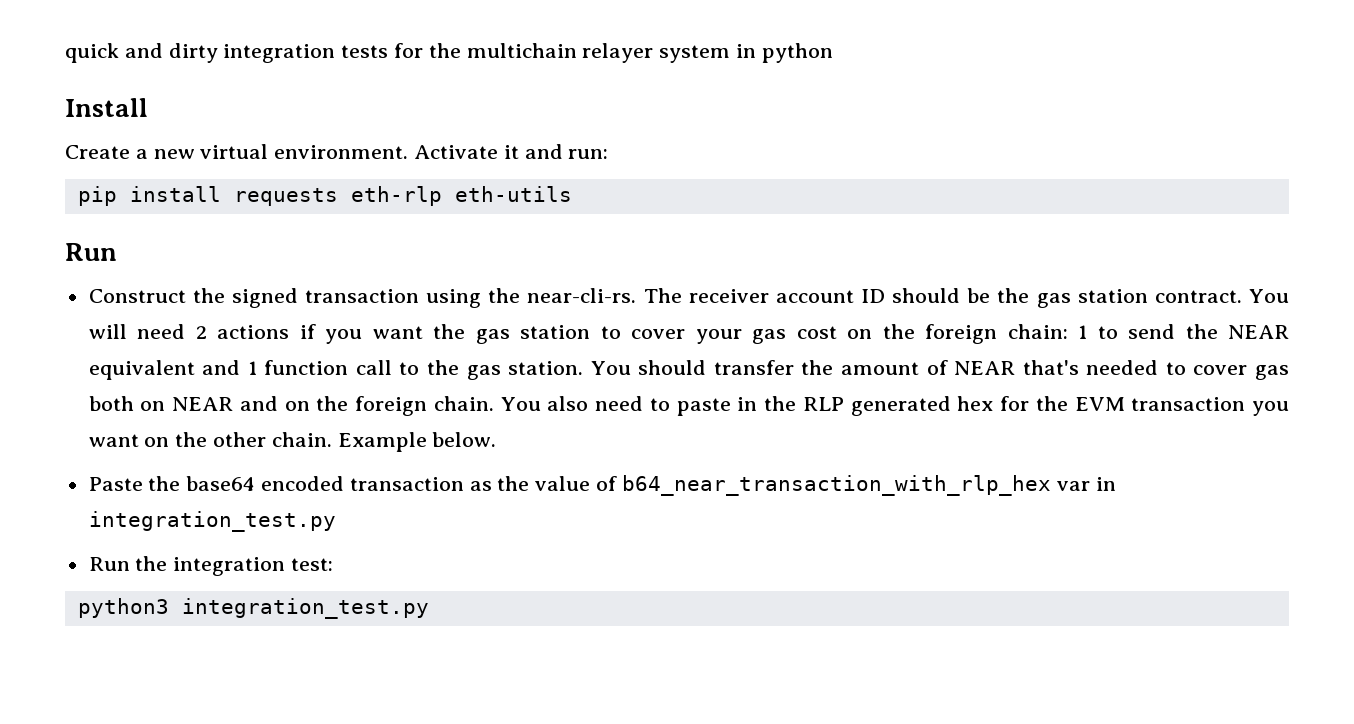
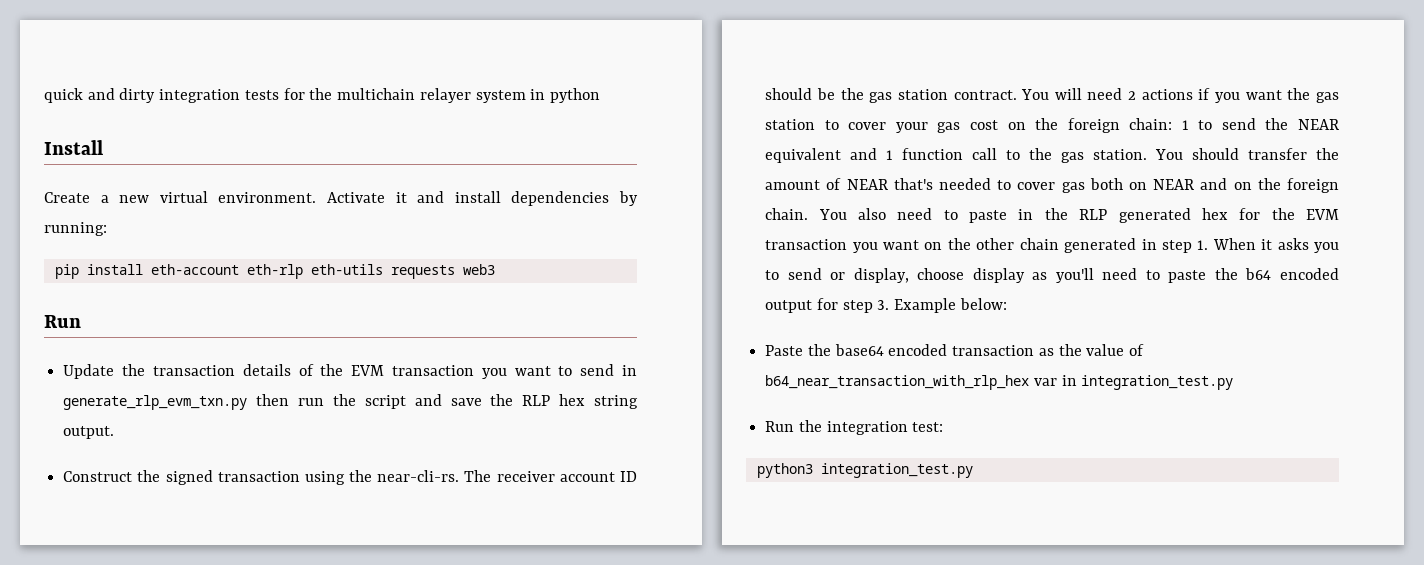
[568,149,609,159] run: -> [454,191,639,206] [44,222,107,236] install dependencies by running:
[233,188,338,206] requests -> [150,264,239,275] eth-account
[65,243,117,261] // Run -> [390,264,495,279] [44,315,81,328] [63,364,637,379] [63,394,638,410] [63,426,115,439] requests web3 // Run // Update the transaction details of the EVM transaction you want to send in generate_rlp_evm_txn.py then run the script and save the RLP hex string output.
[271,432,497,452] chain. Example below. -> [1019,238,1339,253] [765,268,1339,283] [765,298,1007,313] chain generated in step 1. When it asks you to send or display, choose display as you'll need to paste the b64 encoded output for step 3. Example below:

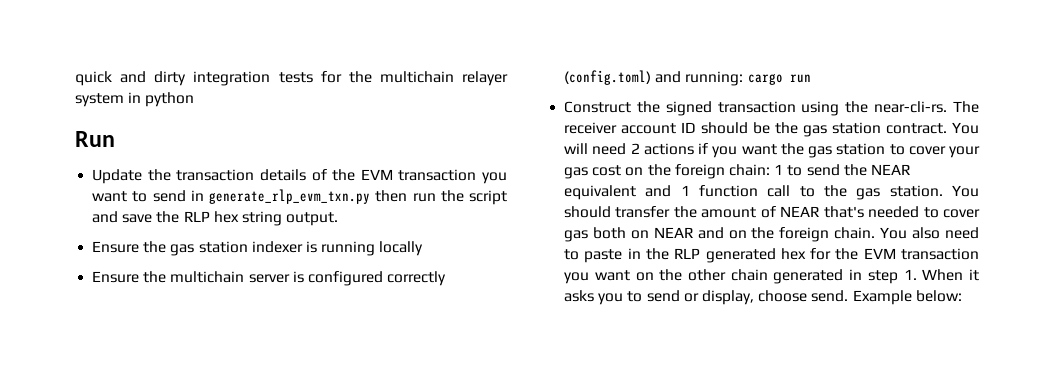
[44,140,103,155] [44,191,639,206] [44,222,107,236] [54,264,495,279] // Install // Create a new virtual environment. Activate it and install dependencies by running: // pip install eth-account eth-rlp eth-utils requests web3 -> (195, 99) none
(115, 432) none -> [92,241,424,256] [92,271,447,286] [564,70,811,86] // Ensure the gas station indexer is running locally // Ensure the multichain server is configured correctly (config.toml) and running: cargo run
[972,268,1339,283] [765,298,1007,313] [765,344,1145,356] [765,375,1234,390] [765,420,944,435] [756,463,973,478] display as you'll need to paste the b64 encoded output for step 3. Example below: // Paste the base64 encoded transaction as the value of b64_near_transaction_with_rlp_hex var in integration_test.py // Run the integration test: // python3 integration_test.py -> [811,290,962,305] send. Example below:

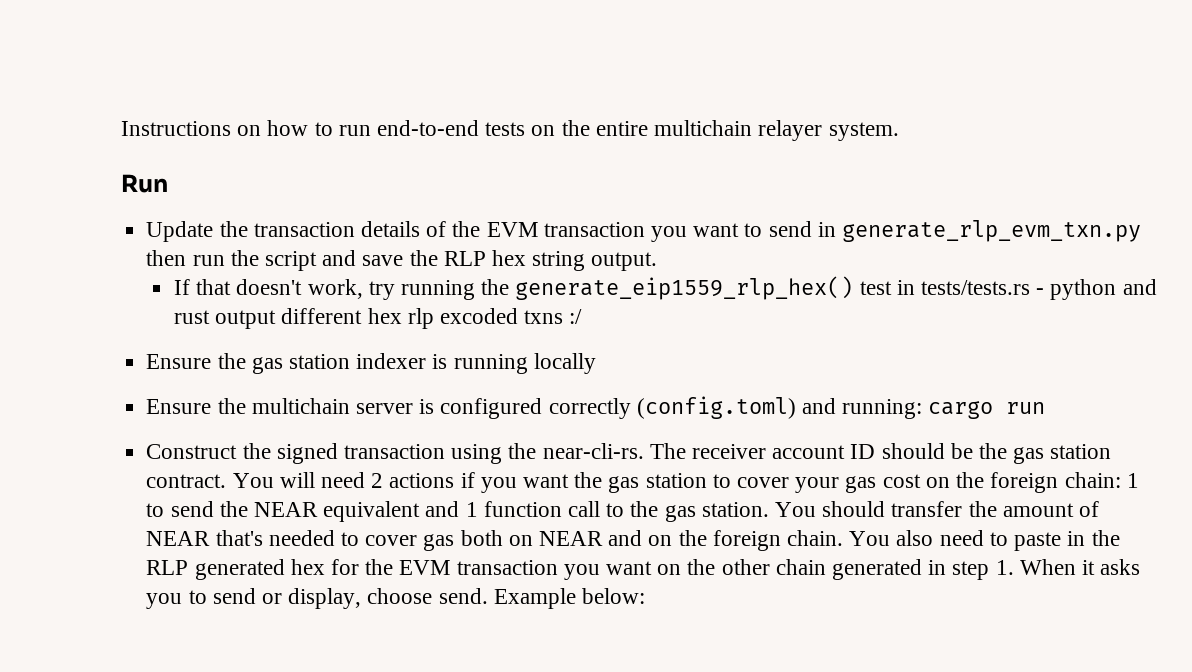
[75,71,508,86] [75,92,195,107] quick and dirty integration tests for the multichain relayer system in python -> [121,120,899,141] Instructions on how to run end-to-end tests on the entire multichain relayer system.
(339, 219) none -> [173,276,1157,300] [173,308,583,329] // If that doesn't work, try running the generate_eip1559_rlp_hex() test in tests/tests.rs - python and rust output different hex rlp excoded txns :/

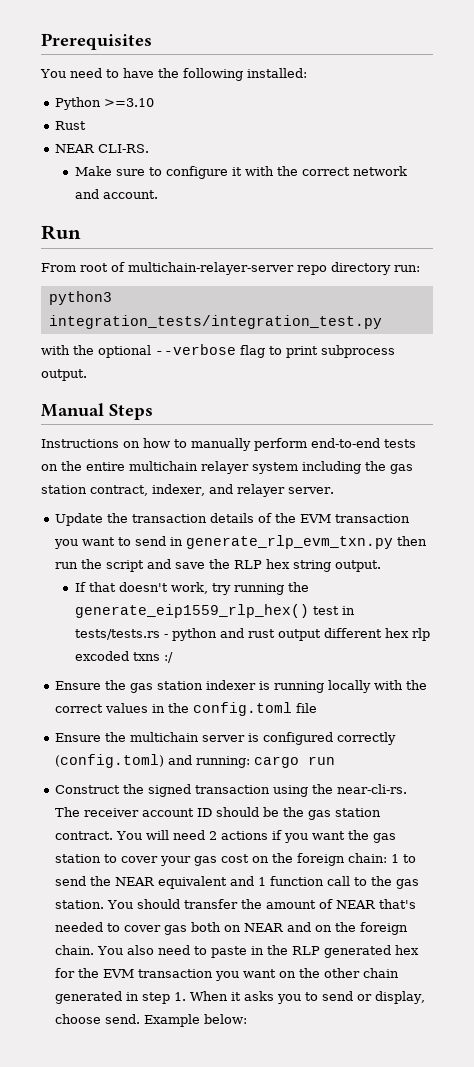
(121, 128) none -> [41,33,152,50] [40,68,307,81] [55,97,155,110] [55,121,87,130] [55,144,150,153] [75,166,408,179] [75,189,159,199] [41,225,81,240] [41,262,420,275] [48,291,112,305] [48,315,382,329] [41,344,395,358] [41,369,87,381] [41,403,153,420] Prerequisites // You need to have the following installed: // Python >=3.10 // Rust // NEAR CLI-RS. // Make sure to configure it with the correct network and account. // Run // From root of multichain-relayer-server repo directory run: // python3 integration_tests/integration_test.py // with the optional --verbose flag to print subprocess output. // Manual Steps //
[338,125,371,136] run -> [191,438,307,451] manually perform
[828,122,899,141] [121,174,168,193] system. // Run -> [252,461,413,474] [41,484,334,497] system including the gas station contract, indexer, and relayer server.
(596, 363) none -> [374,680,428,690] [55,702,318,716] with the correct values in the config.toml file

